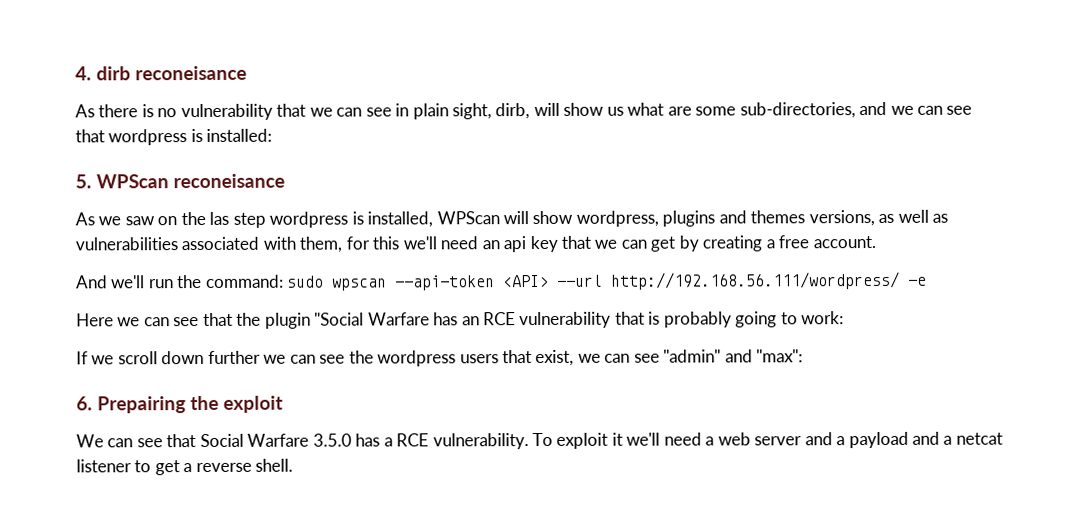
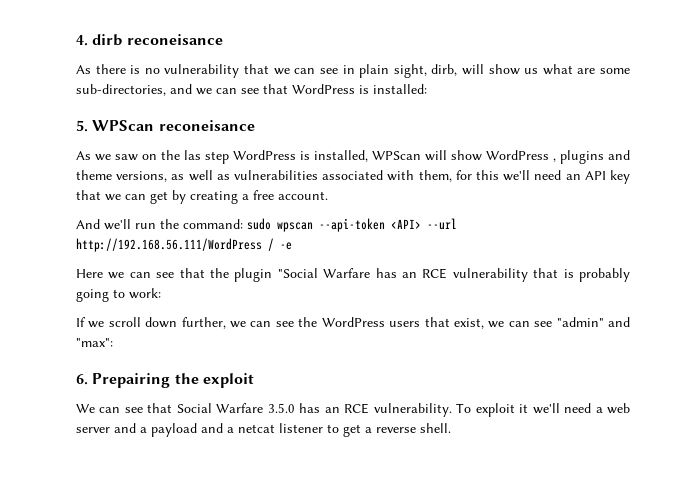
[108,129,188,146] wordpress -> [292,84,355,94] WordPress
[269,211,349,228] wordpress -> [233,150,296,160] WordPress
[575,210,659,227] wordpress, -> [486,150,556,162] WordPress ,
[750,210,806,224] themes -> [76,170,112,180] theme
[503,236,527,253] api -> [584,171,606,180] API
[611,271,901,290] http://192.168.56.111/wordpress/ -> [76,238,274,252] http://192.168.56.111/WordPress /
[207,350,261,364] further -> [181,317,226,329] further,
[377,350,457,367] wordpress -> [321,317,385,327] WordPress
[383,437,393,447] a -> [324,407,340,413] an

